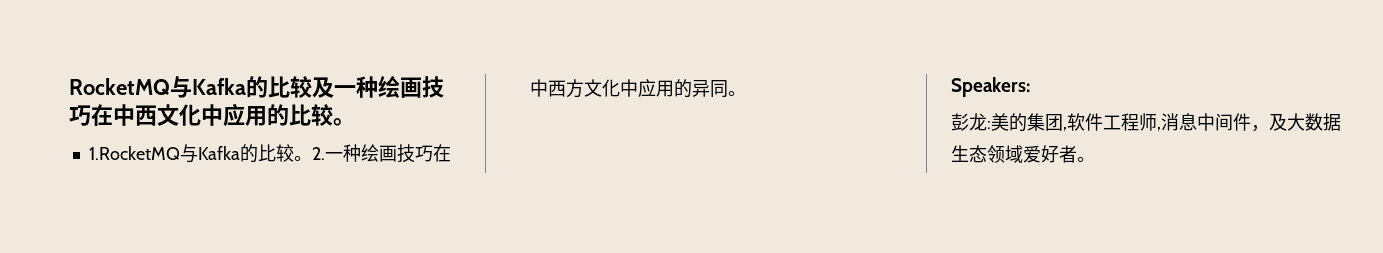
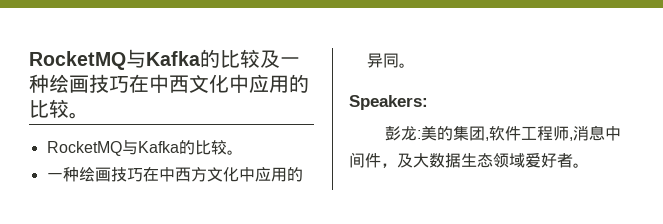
[88,146,180,160] 1.RocketMQ -> [46,141,122,156] RocketMQ
[311,147,325,160] 2. -> (243, 152) //

